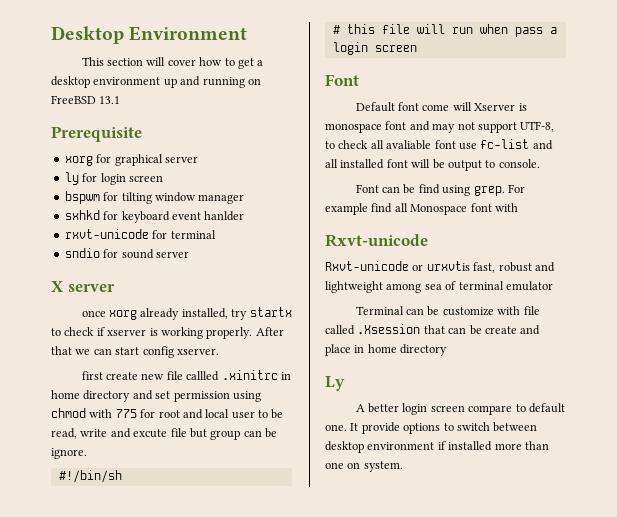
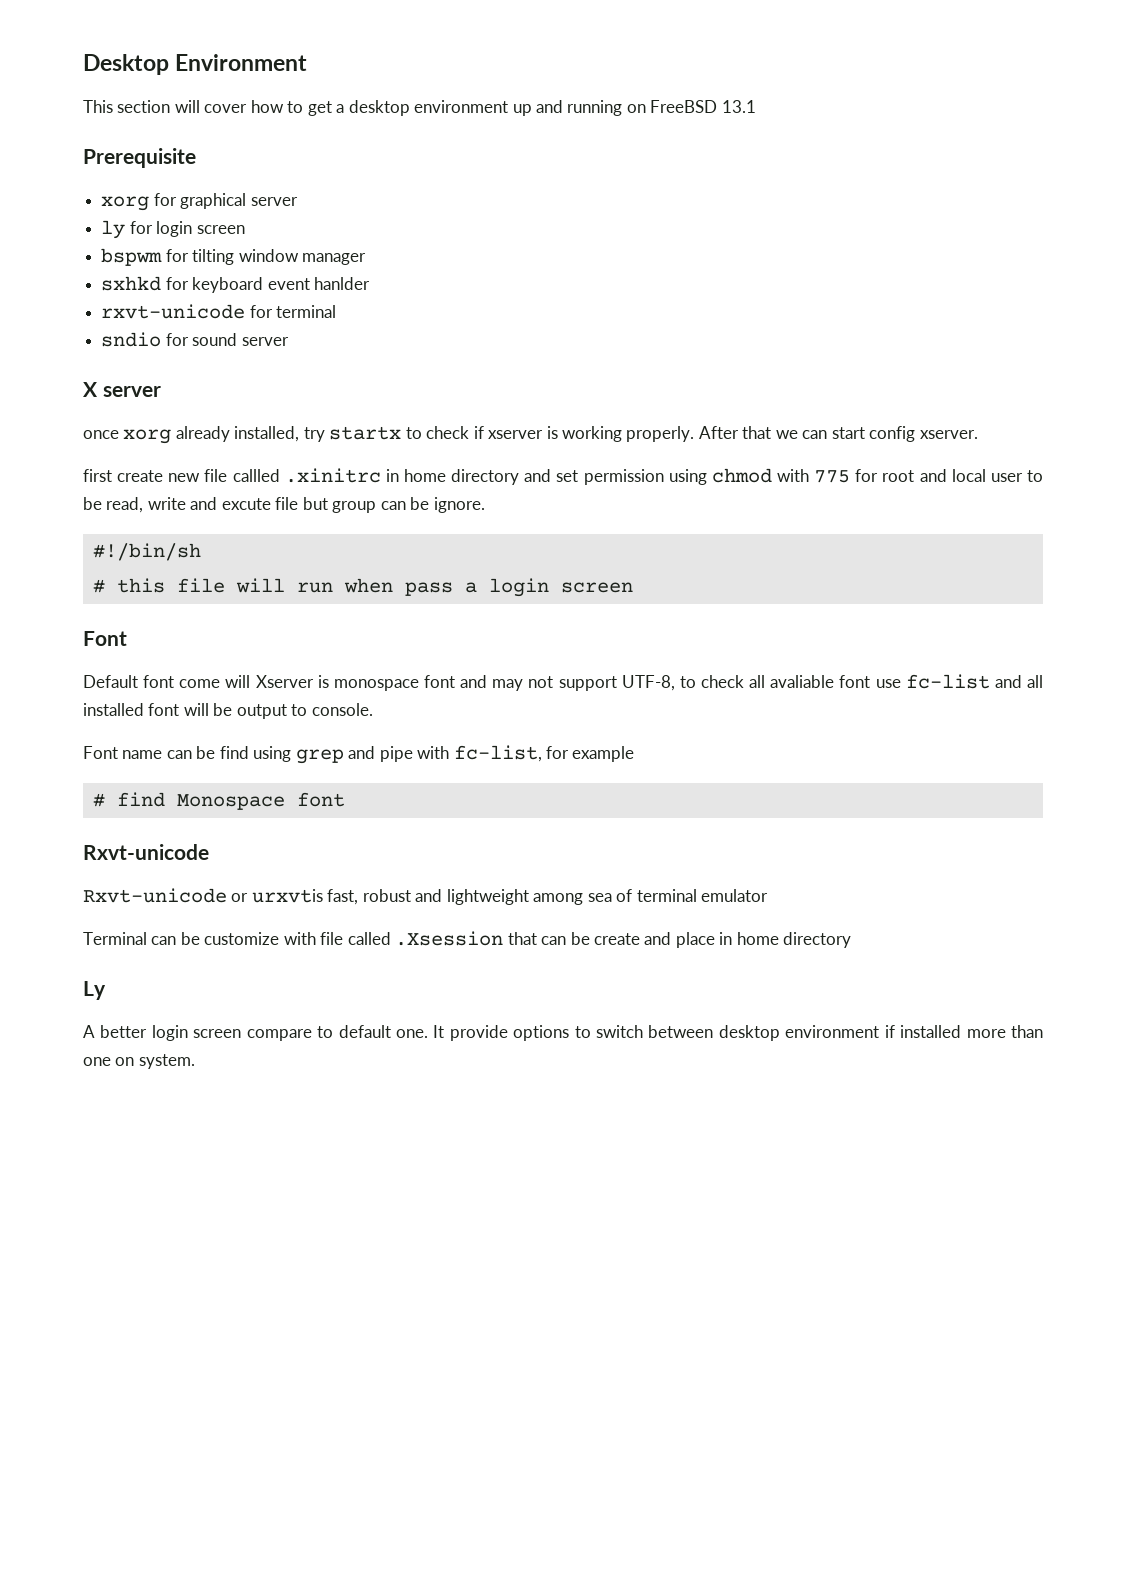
(379, 188) none -> [122,750,163,759] name
[473,184,525,196] grep. For -> [295,745,570,764] grep and pipe with fc-list, for
[371,203,408,213] find all -> [92,792,165,807] // # find
[494,203,518,212] with -> (345, 799) none

